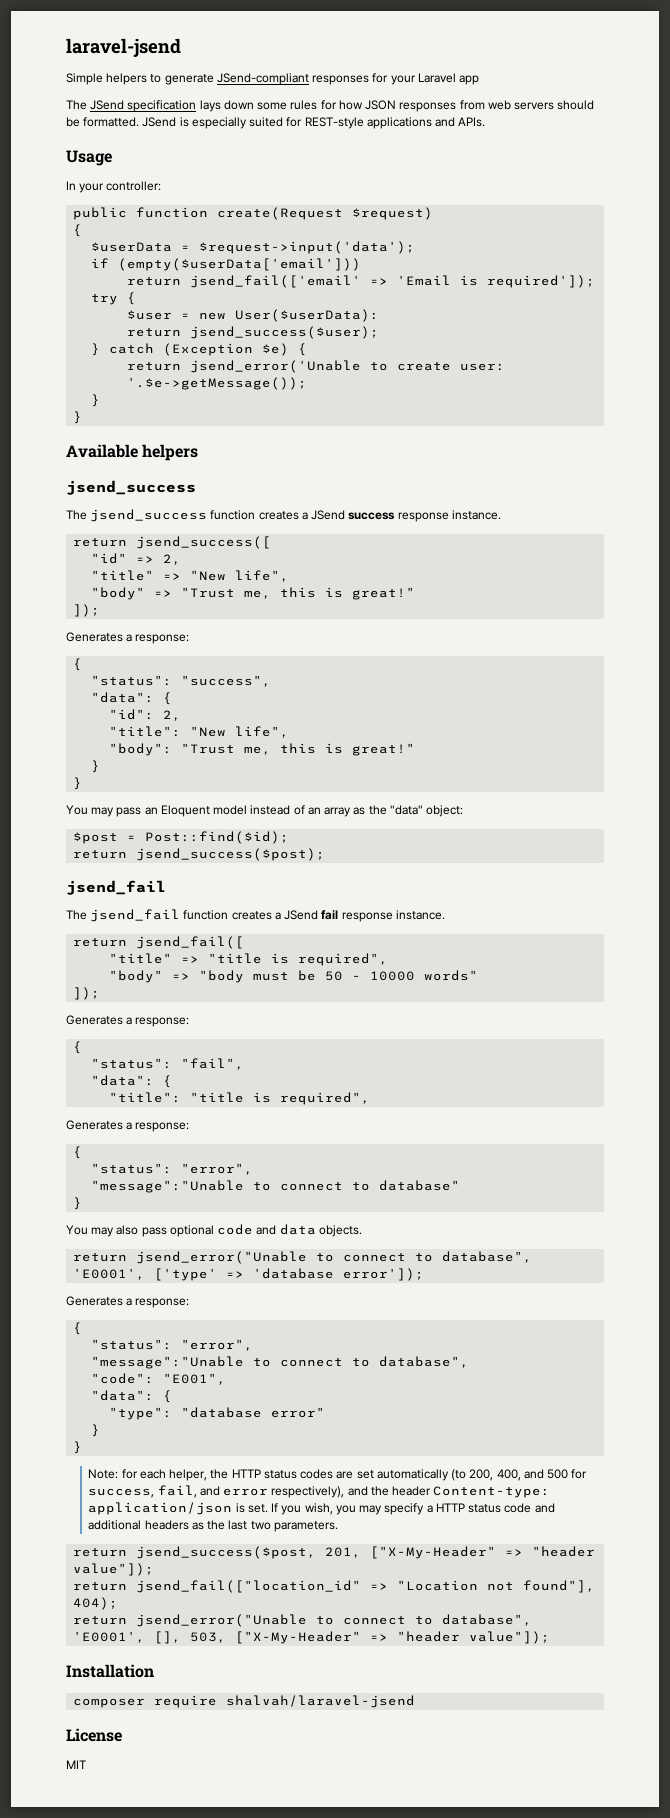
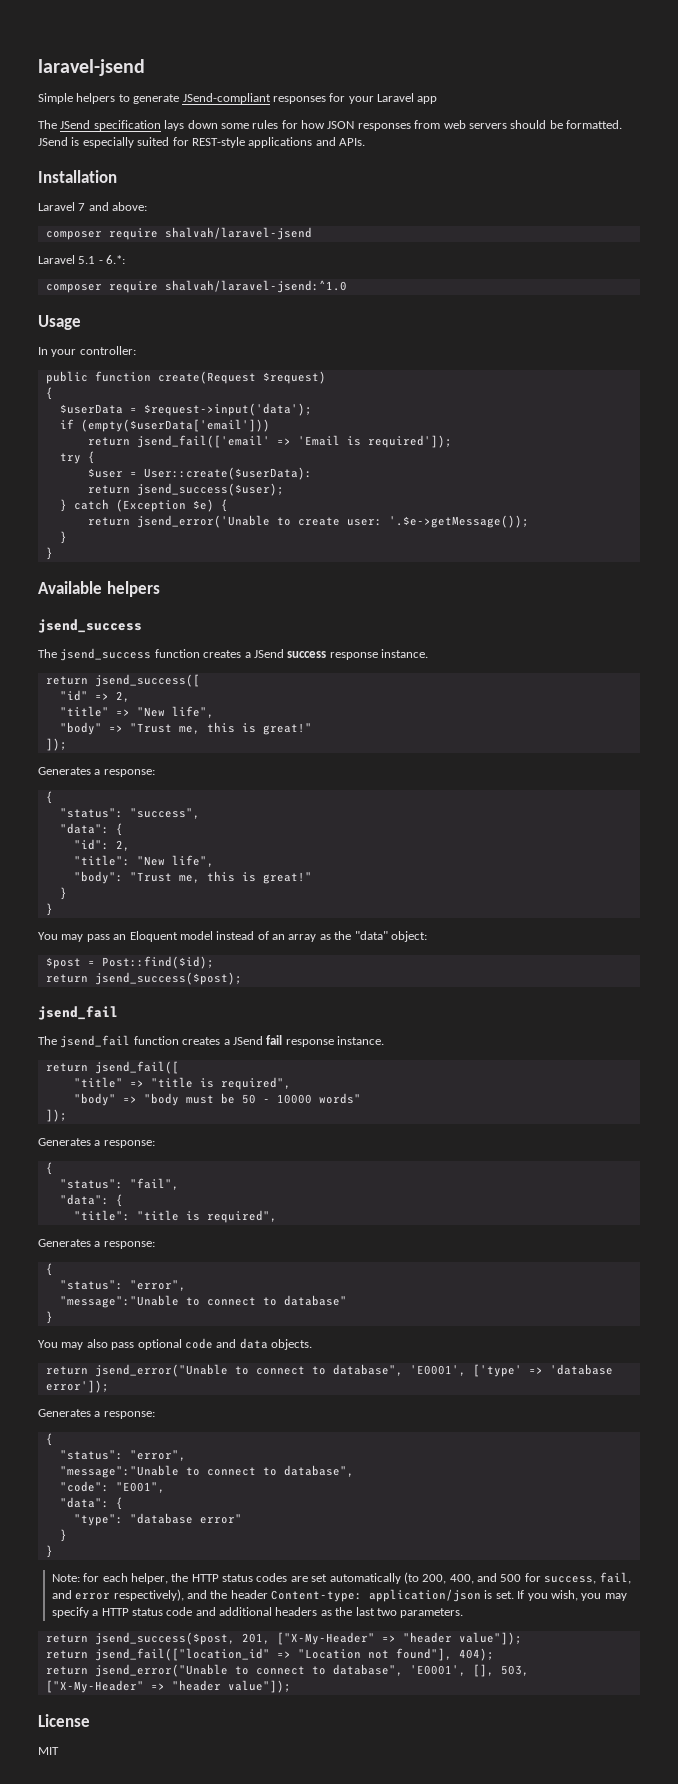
(486, 122) none -> [38,170,117,183] [38,202,148,211] [45,227,312,240] [38,255,126,264] [45,280,347,293] // Installation // Laravel 7 and above: // composer require shalvah/laravel-jsend // Laravel 5.1 - 6.*: // composer require shalvah/laravel-jsend:^1.0
[199,309,380,322] new User($userData): -> [143,467,312,480] User::create($userData):
[66,1664,154,1678] [73,1695,416,1708] // Installation // composer require shalvah/laravel-jsend -> (291, 1686) none

